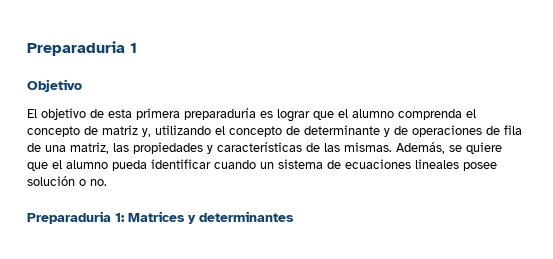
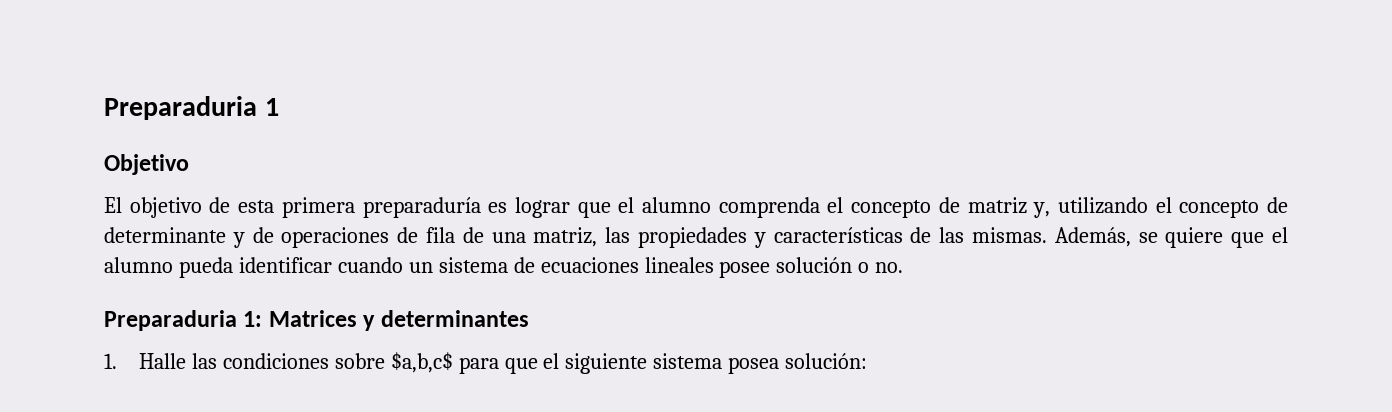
(294, 216) none -> [104,352,868,374] // 1. Halle las condiciones sobre $a,b,c$ para que el siguiente sistema posea solución:

